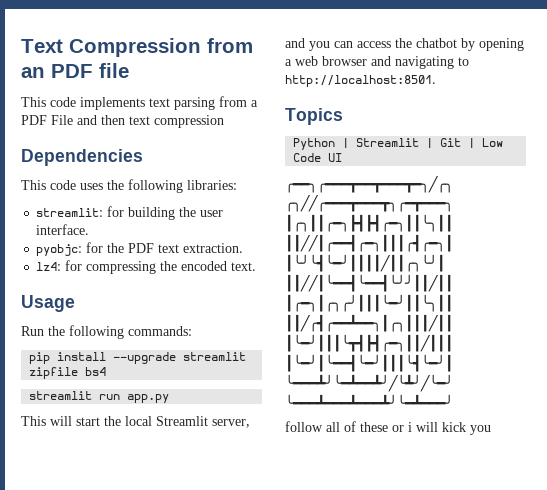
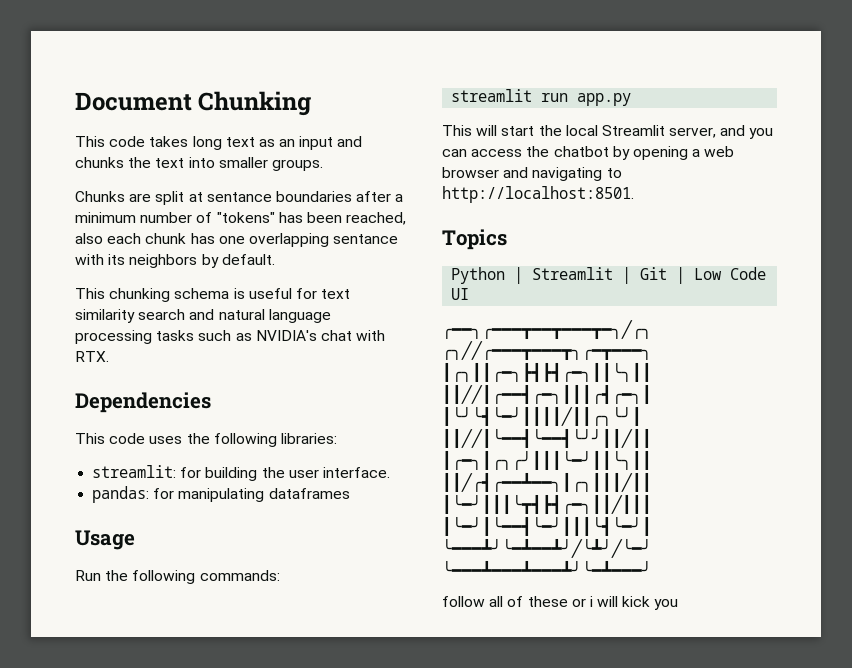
[21,38,253,57] [21,63,129,78] [21,96,258,110] [21,115,224,128] Text Compression from an PDF file // This code implements text parsing from a PDF File and then text compression -> [75,91,312,116] [75,136,363,150] [75,157,323,171] [75,191,404,205] [75,212,407,225] [75,233,399,247] [75,254,275,268] [75,288,351,302] [75,309,331,323] [75,330,386,344] [75,351,109,362] Document Chunking // This code takes long text as an input and chunks the text into smaller groups. // Chunks are split at sentance boundaries after a minimum number of "tokens" has been reached, also each chunk has one overlapping sentance with its neighbors by default. // This chunking schema is useful for text similarity search and natural language processing tasks such as NVIDIA's chat with RTX.
[36,242,244,256] [36,260,257,274] pyobjc: for the PDF text extraction. // lz4: for compressing the encoded text. -> [92,486,350,503] pandas: for manipulating dataframes
[29,352,247,364] [29,367,107,379] // pip install --upgrade streamlit zipfile bs4 -> (280, 575) none

